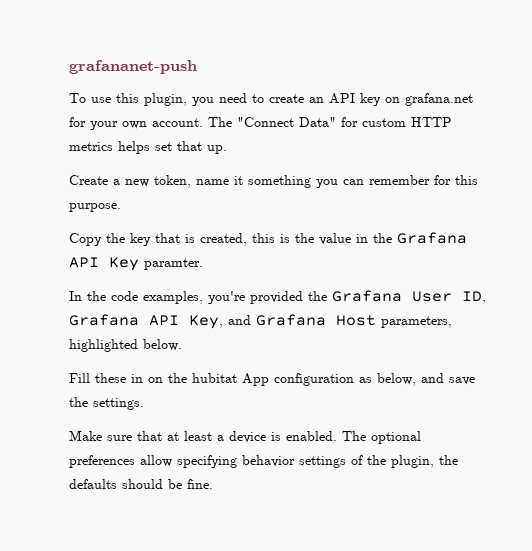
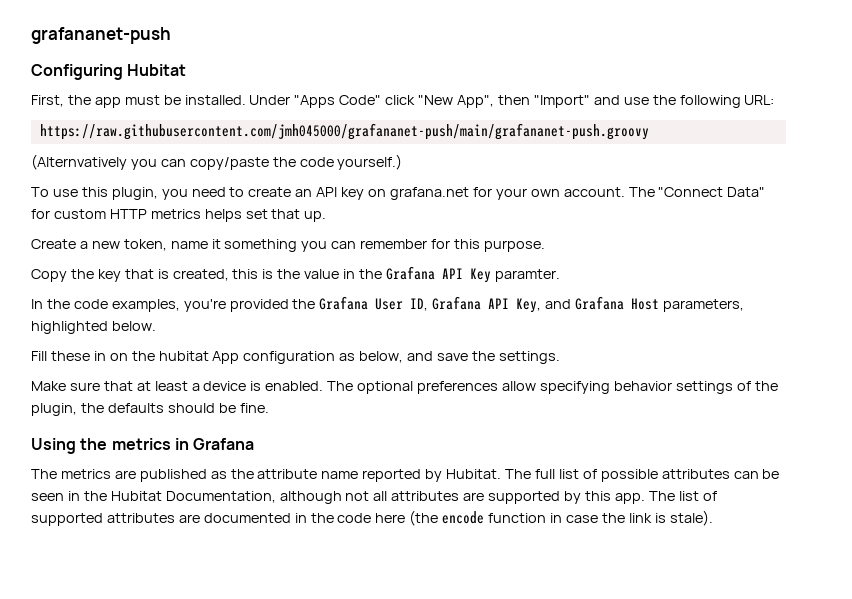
(197, 67) none -> [31,64,187,80] [31,95,775,108] [39,123,649,140] [31,154,403,170] // Configuring Hubitat // First, the app must be installed. Under "Apps Code" click "New App", then "Import" and use the following URL: // https://raw.githubusercontent.com/jmh045000/grafananet-push/main/grafananet-push.groovy // (Alternvatively you can copy/paste the code yourself.)
(213, 484) none -> [31,438,255,454] [31,469,780,482] [31,491,717,504] [31,510,713,526] // Using the metrics in Grafana // The metrics are published as the attribute name reported by Hubitat. The full list of possible attributes can be seen in the Hubitat Documentation, although not all attributes are supported by this app. The list of supported attributes are documented in the code here (the encode function in case the link is stale).

